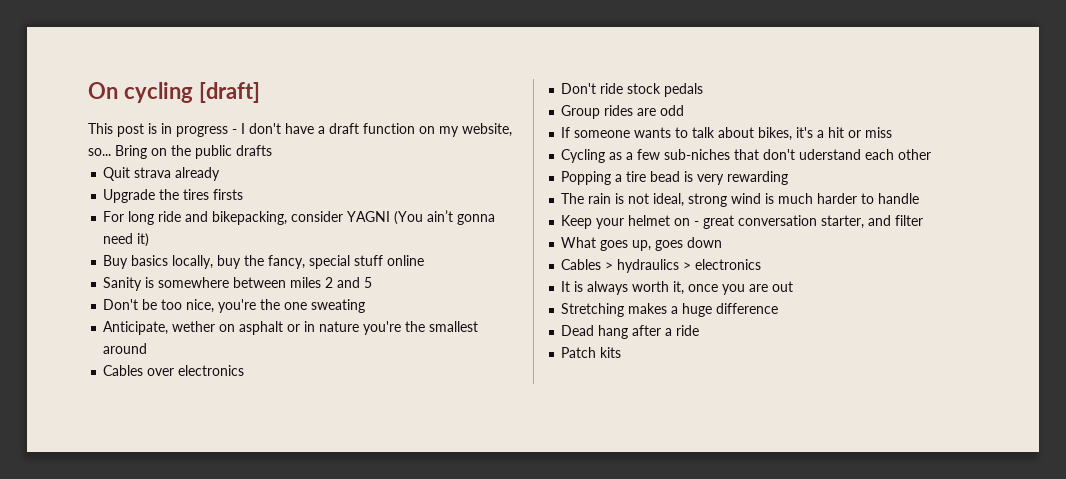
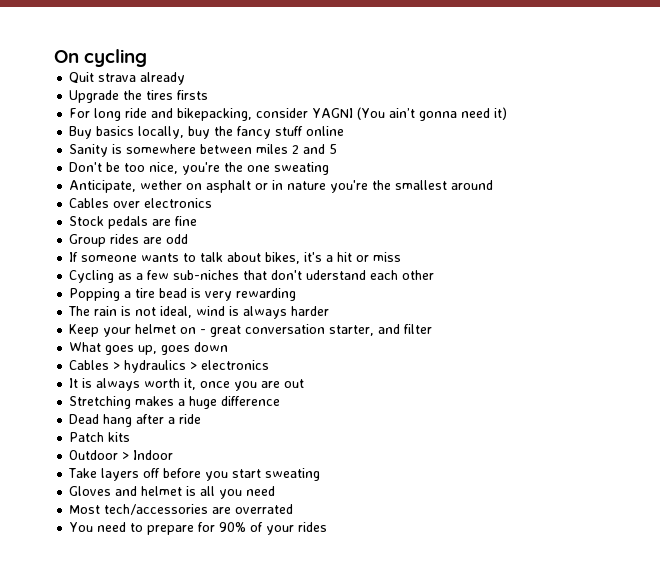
[198,82,260,103] [88,123,512,137] [88,145,272,159] [draft] // This post is in progress - I don't have a draft function on my website, so... Bring on the public drafts -> (148, 58) none
[268,255,351,269] fancy, special -> [237,126,272,139] fancy
[561,83,662,94] Don't ride stock -> [69,216,105,226] Stock
(704, 90) none -> [152,216,198,226] are fine
[688,193,728,207] strong -> (193, 312) none
[778,193,814,204] much -> [243,306,288,319] always
[861,193,920,204] to handle -> (330, 311) none
(622, 352) none -> [69,450,174,460] [68,468,321,481] [69,486,276,499] [69,504,294,515] [69,522,328,535] // Outdoor > Indoor // Take layers off before you start sweating // Gloves and helmet is all you need // Most tech/accessories are overrated // You need to prepare for 90% of your rides

